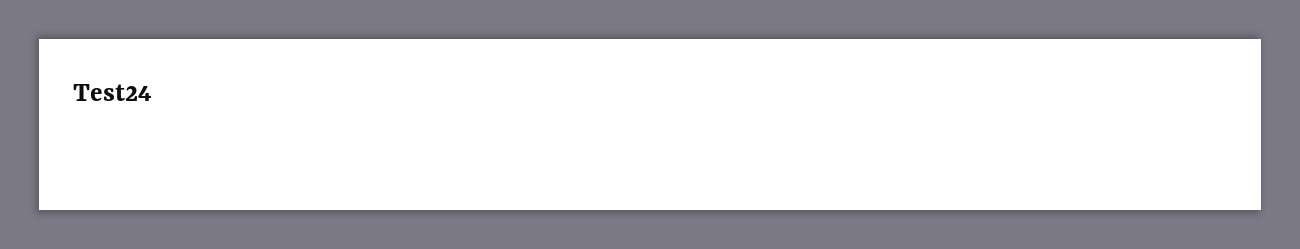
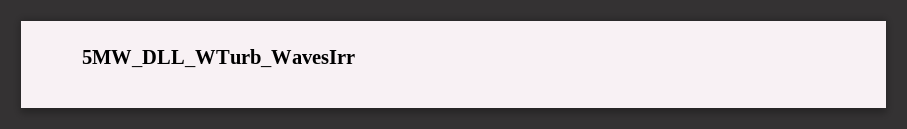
[73,84,151,101] Test24 -> [82,49,355,68] 5MW_DLL_WTurb_WavesIrr

